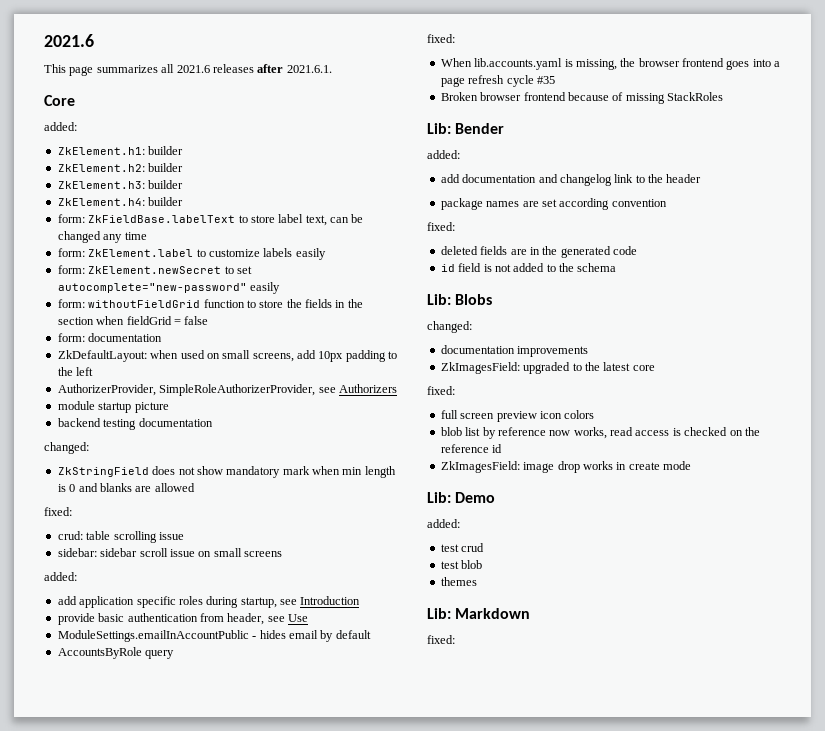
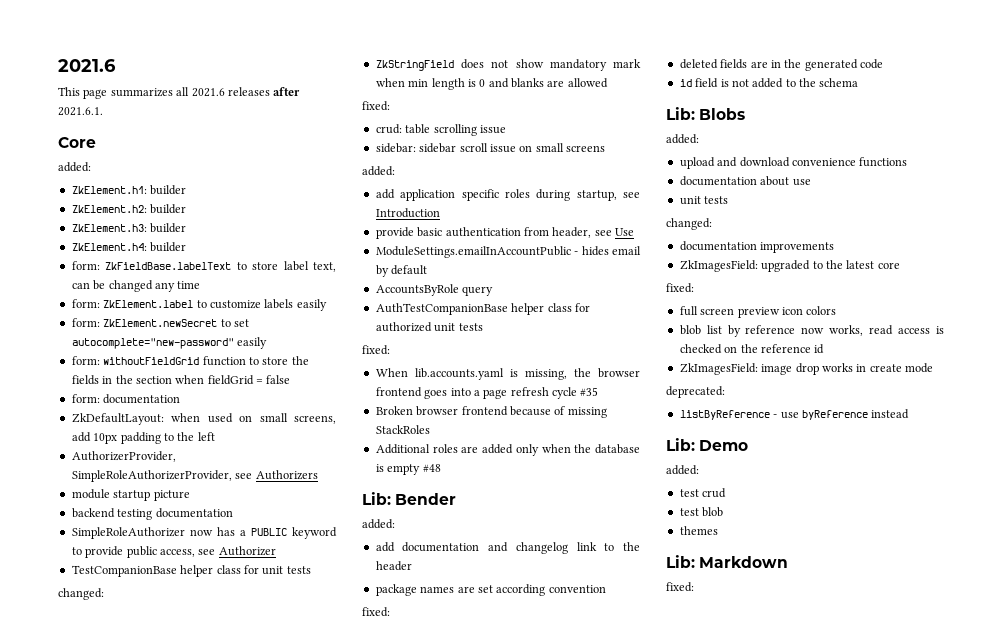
(213, 422) none -> [71,527,338,539] [71,546,276,558] [71,565,311,577] // SimpleRoleAuthorizer now has a PUBLIC keyword to provide public access, see Authorizer // TestCompanionBase helper class for unit tests
(175, 654) none -> [375,303,590,315] [375,322,483,332] // AuthTestCompanionBase helper class for authorized unit tests
(723, 96) none -> [375,444,640,456] [375,464,441,475] // Additional roles are added only when the database is empty #48
(493, 299) none -> [666,134,699,144] [679,157,908,169] [679,176,811,186] [679,196,729,205] // added: // upload and download convenience functions // documentation about use // unit tests
(691, 465) none -> [666,386,725,398] [679,409,910,420] // deprecated: // listByReference - use byReference instead

